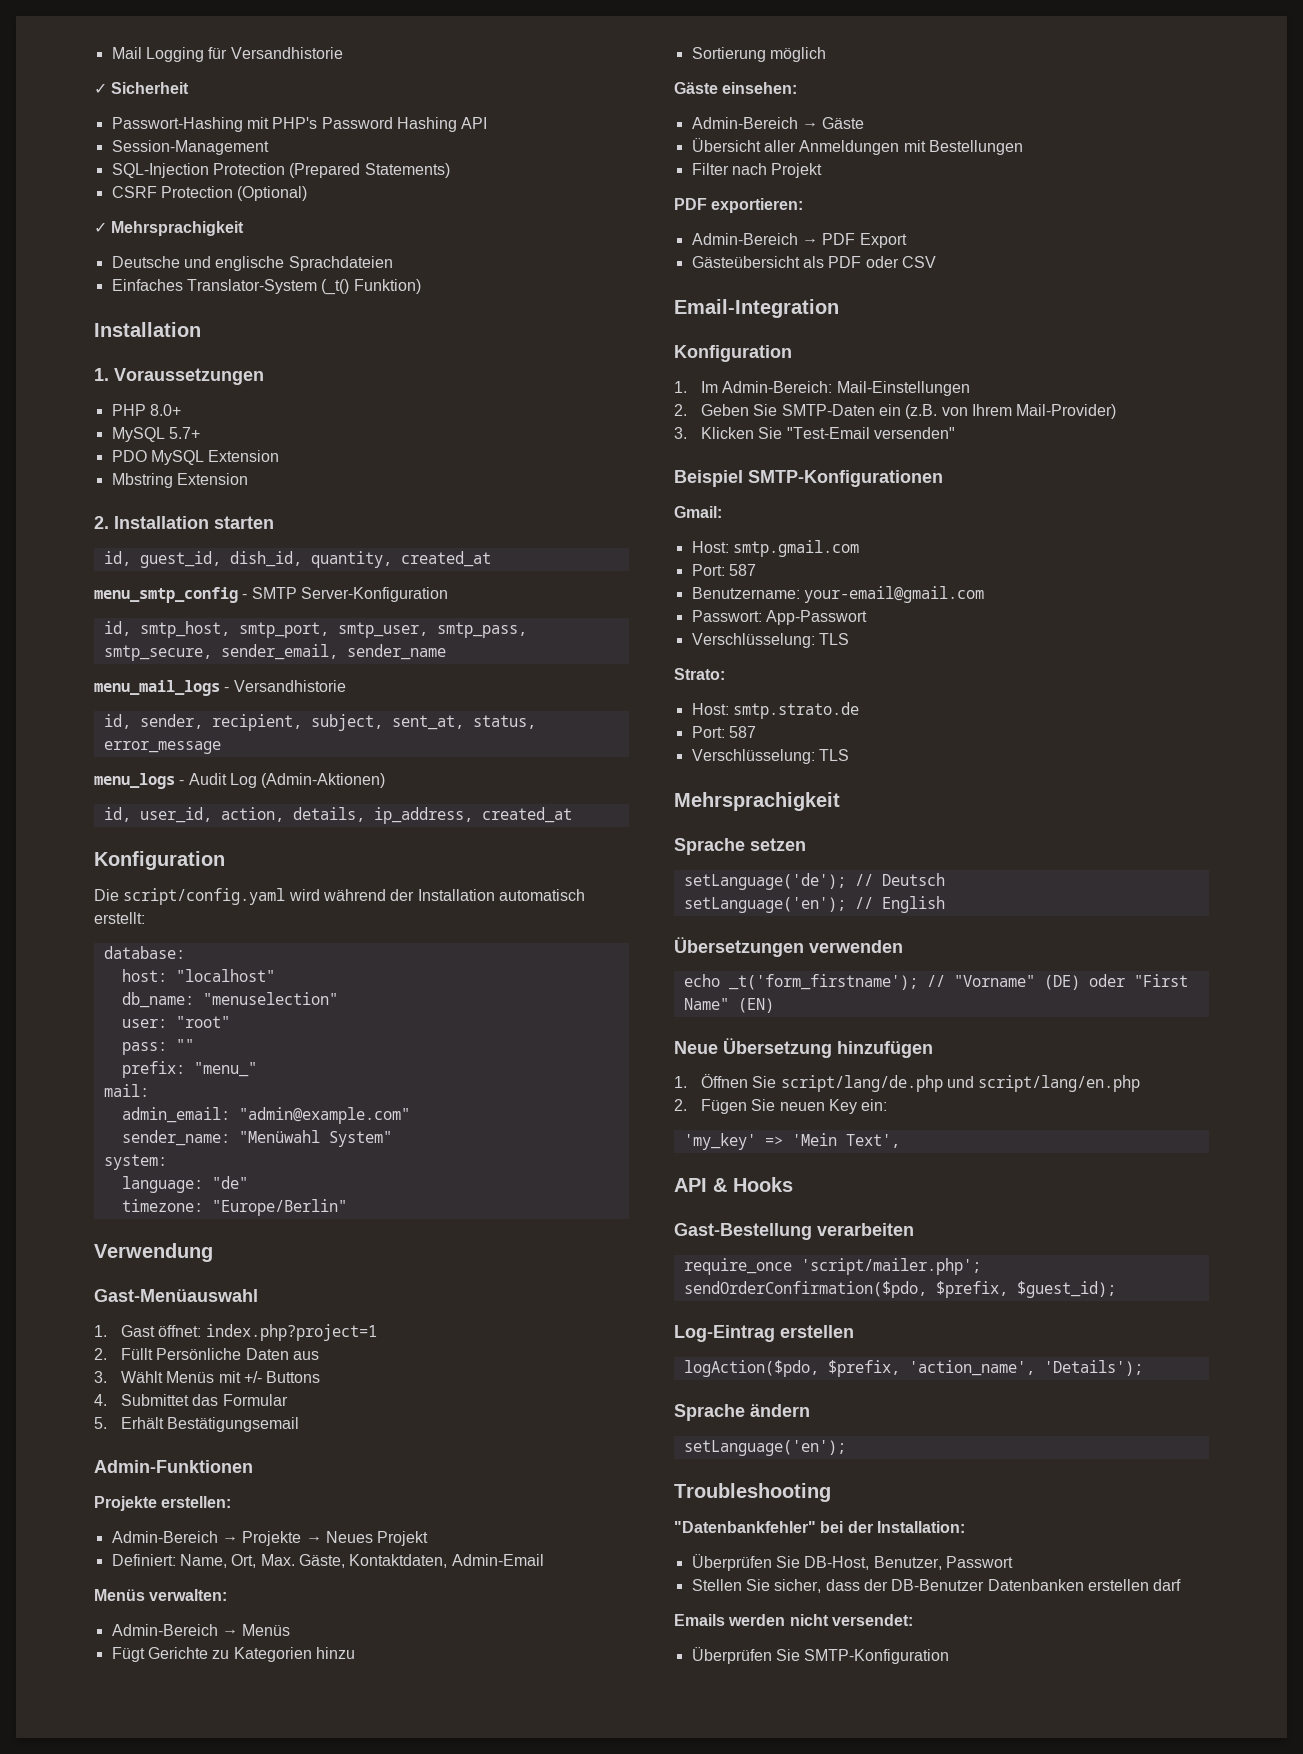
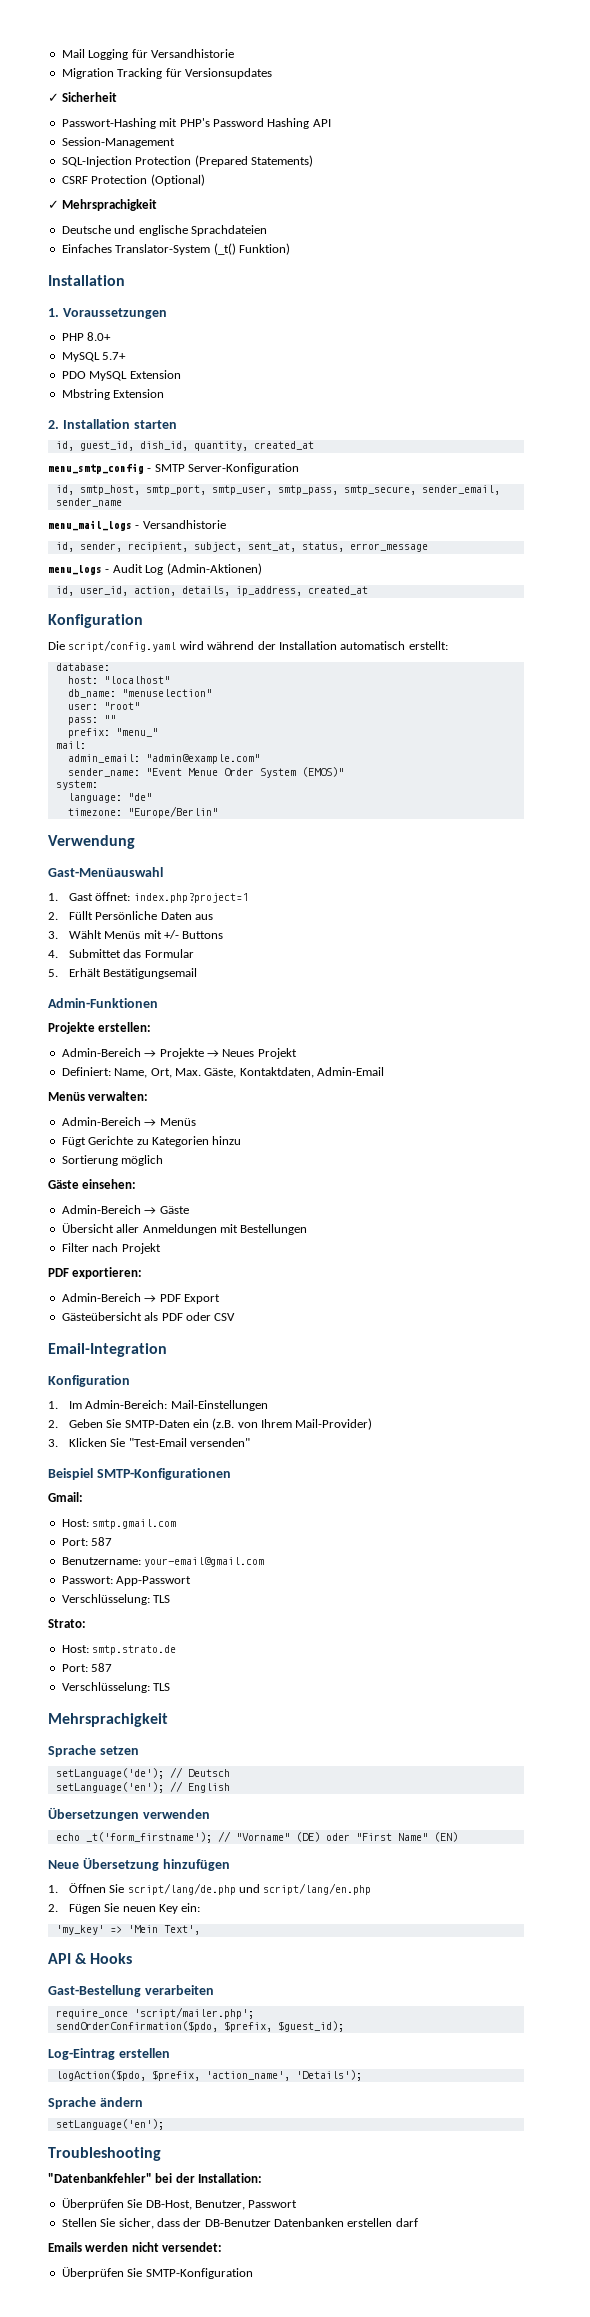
(343, 53) none -> [61,68,272,79] // Migration Tracking für Versionsupdates
[238,1130,392,1147] "Menüwahl System" -> [145,767,344,778] "Event Menue Order System (EMOS)"

